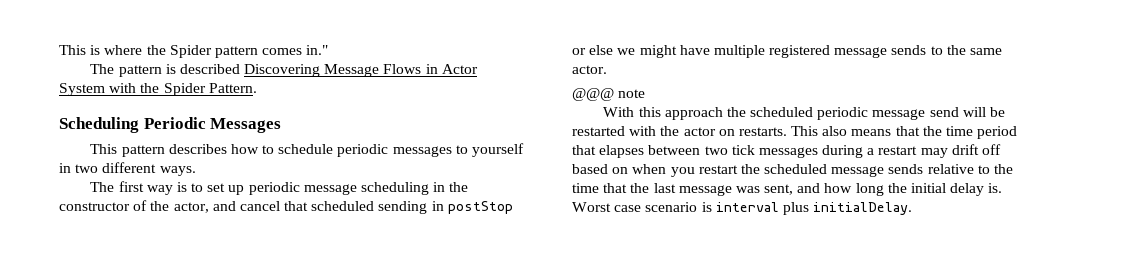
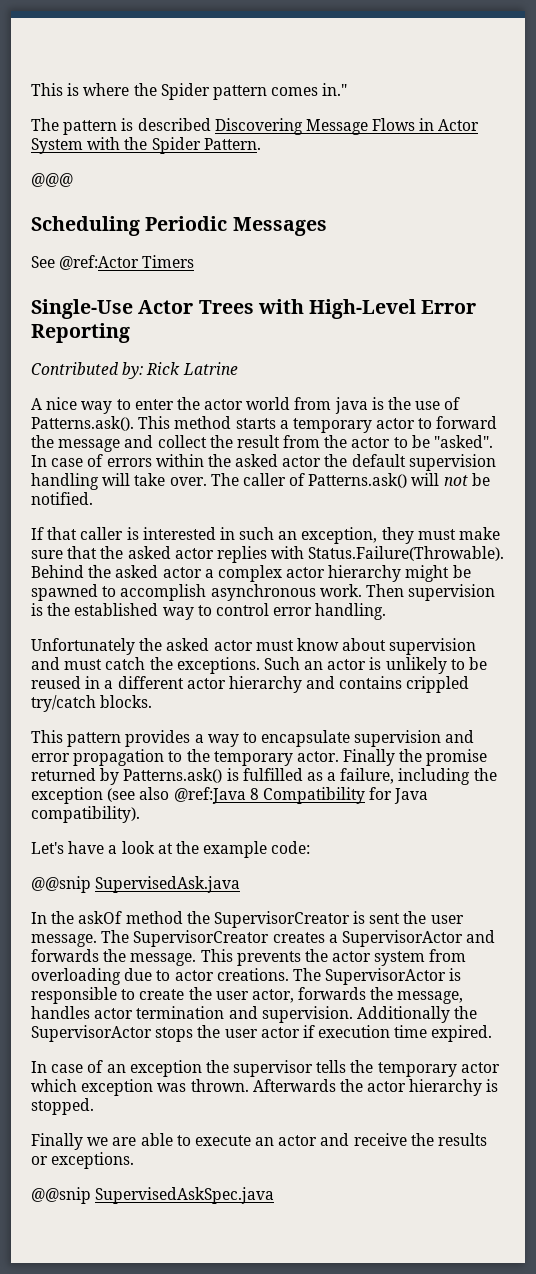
(257, 88) none -> [31,173,73,187] // @@@
[90,143,525,157] [59,162,196,176] [90,181,469,195] [59,200,513,214] [572,45,1003,58] This pattern describes how to schedule periodic messages to yourself in two different ways. // The first way is to set up periodic message scheduling in the constructor of the actor, and cancel that scheduled sending in postStop or else we might have multiple registered message sends to the same -> [31,255,195,270] [31,299,477,319] [31,323,130,343] [31,362,238,379] [31,397,461,414] [31,416,498,433] [31,435,494,452] [31,454,496,471] [31,473,490,490] [31,492,93,505] [31,527,501,544] [31,546,505,563] [31,565,471,582] [31,584,496,601] [31,603,387,620] [31,638,477,655] [31,657,488,674] [31,676,470,693] [31,695,153,712] [31,730,475,747] [31,749,293,766] See @ref:Actor Timers // Single-Use Actor Trees with High-Level Error Reporting // Contributed by: Rick Latrine // A nice way to enter the actor world from java is the use of Patterns.ask(). This method starts a temporary actor to forward the message and collect the result from the actor to be "asked". In case of errors within the asked actor the default supervision handling will take over. The caller of Patterns.ask() will not be notified. // If that caller is interested in such an exception, they must make sure that the asked actor replies with Status.Failure(Throwable). Behind the asked actor a complex actor hierarchy might be spawned to accomplish asynchronous work. Then supervision is the established way to control error handling. // Unfortunately the asked actor must know about supervision and must catch the exceptions. Such an actor is unlikely to be reused in a different actor hierarchy and contains crippled try/catch blocks. // This pattern provides a way to encapsulate supervision and error propagation to the temporary
[572,88,646,101] [603,107,1006,120] [572,126,1018,139] [572,144,1002,158] [572,164,1014,177] [572,183,1003,196] [572,202,913,215] // @@@ note // With this approach the scheduled periodic message send will be restarted with the actor on restarts. This also means that the time period that elapses between two tick messages during a restart may drift off based on when you restart the scheduled message sends relative to the time that the last message was sent, and how long the initial delay is. Worst case scenario is interval plus initialDelay. -> [343,749,488,766] [31,768,497,785] [31,787,429,804] [31,806,140,823] [31,841,311,858] [31,876,241,893] [31,911,464,928] [31,930,496,947] [31,949,467,966] [31,968,462,985] [31,987,464,1004] [31,1006,478,1023] [31,1025,493,1042] [31,1060,500,1077] [31,1079,499,1096] [31,1098,94,1115] [31,1133,488,1150] [31,1152,135,1169] [31,1187,275,1204] Finally the promise returned by Patterns.ask() is fulfilled as a failure, including the exception (see also @ref:Java 8 Compatibility for Java compatibility). // Let's have a look at the example code: // @@snip SupervisedAsk.java // In the askOf method the SupervisorCreator is sent the user message. The SupervisorCreator creates a SupervisorActor and forwards the message. This prevents the actor system from overloading due to actor creations. The SupervisorActor is responsible to create the user actor, forwards the message, handles actor termination and supervision. Additionally the SupervisorActor stops the user actor if execution time expired. // In case of an exception the supervisor tells the temporary actor which exception was thrown. Afterwards the actor hierarchy is stopped. // Finally we are able to execute an actor and receive the results or exceptions. // @@snip SupervisedAskSpec.java

